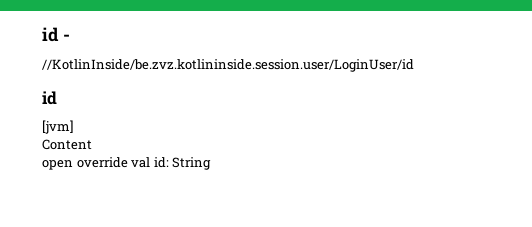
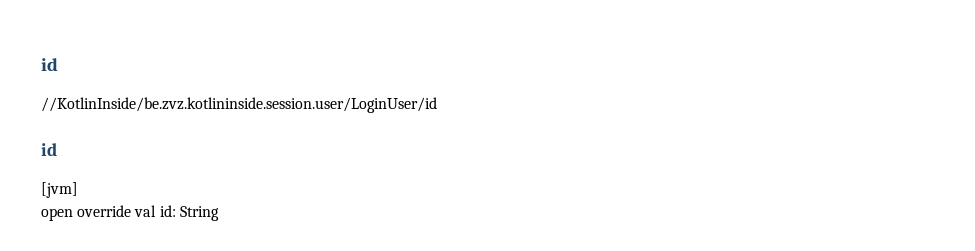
[42,27,70,42] id - -> [41,58,58,71] id
[42,139,92,150] // Content -> (78, 190) none

